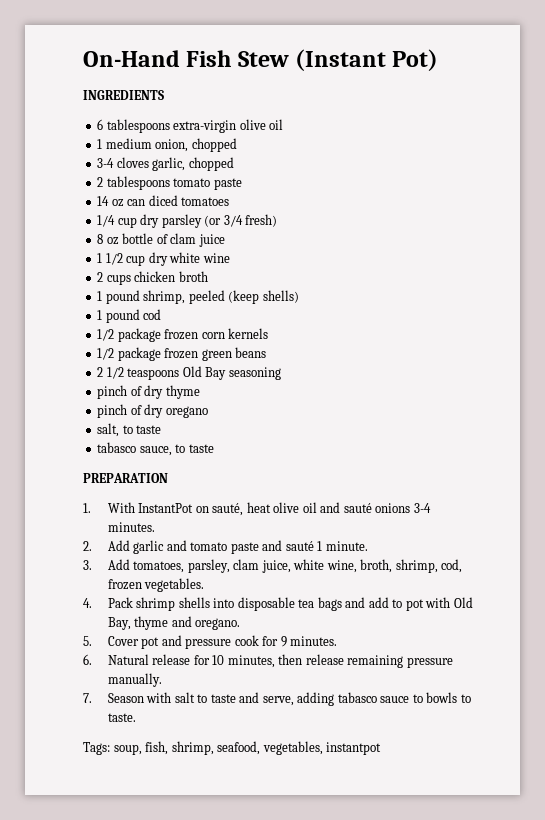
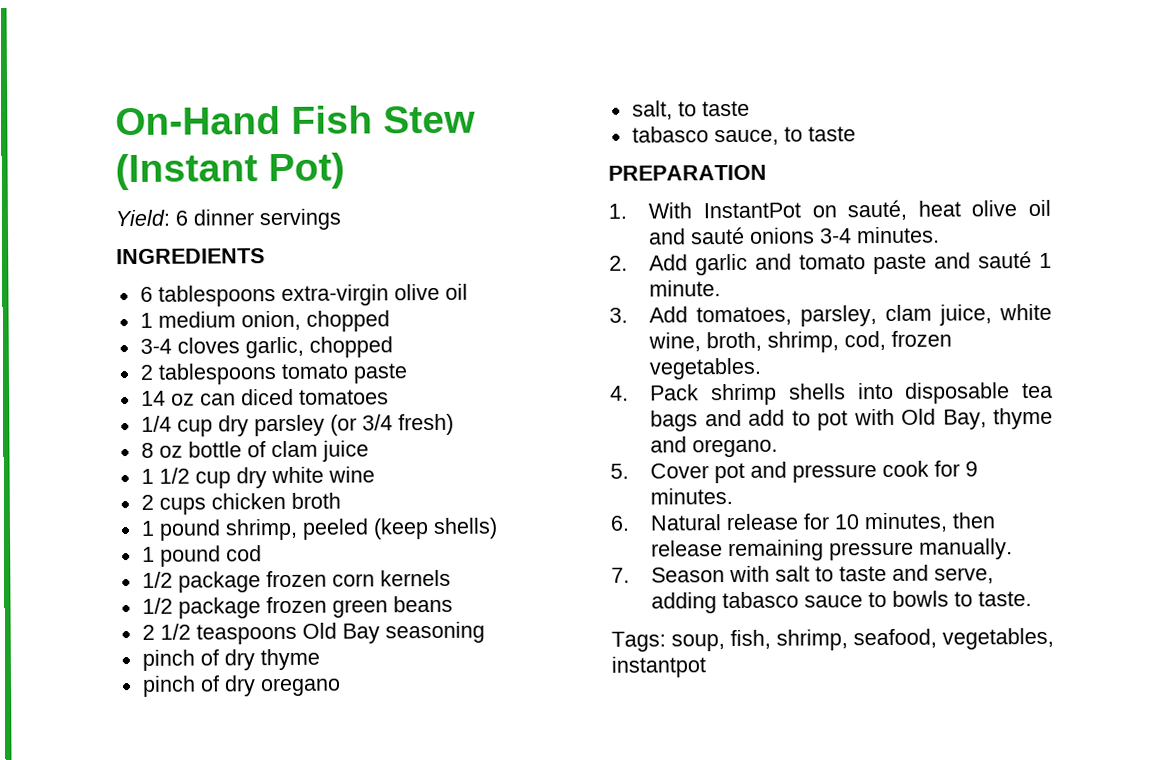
(439, 60) none -> [115,208,341,231] // Yield: 6 dinner servings

